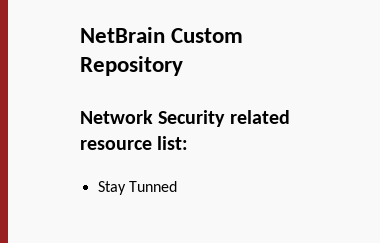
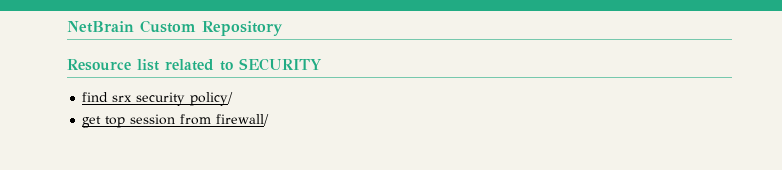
[80,110,290,127] [80,136,189,150] [97,181,177,195] Network Security related resource list: // Stay Tunned -> [67,58,322,71] [82,92,234,106] [82,114,270,128] Resource list related to SECURITY // find srx security policy/ // get top session from firewall/

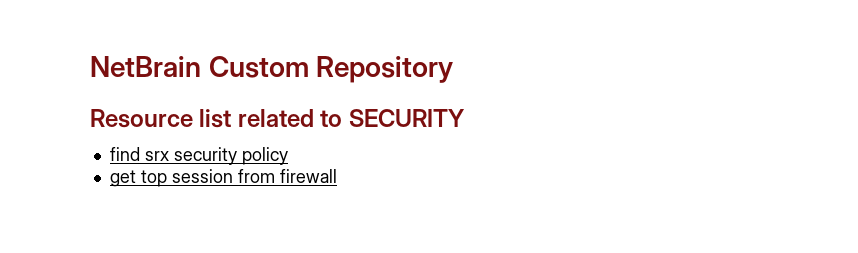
[190,92,234,106] policy/ -> [241,147,288,165] policy
[216,114,270,126] firewall/ -> [279,169,337,183] firewall

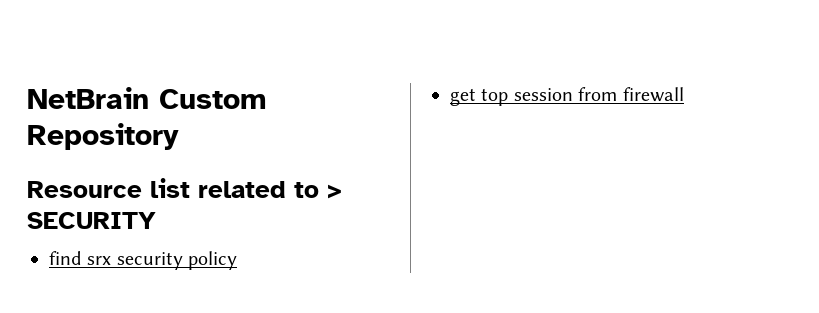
(343, 118) none -> [327,184,342,199] >

